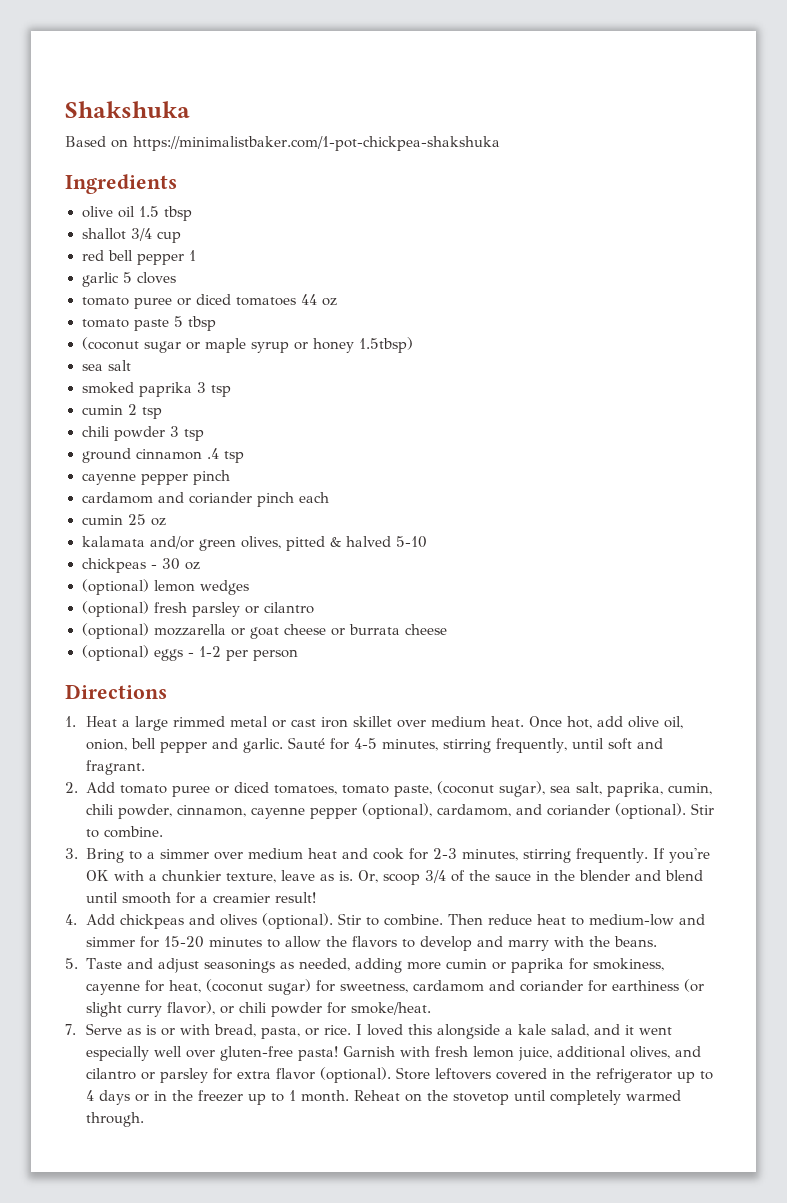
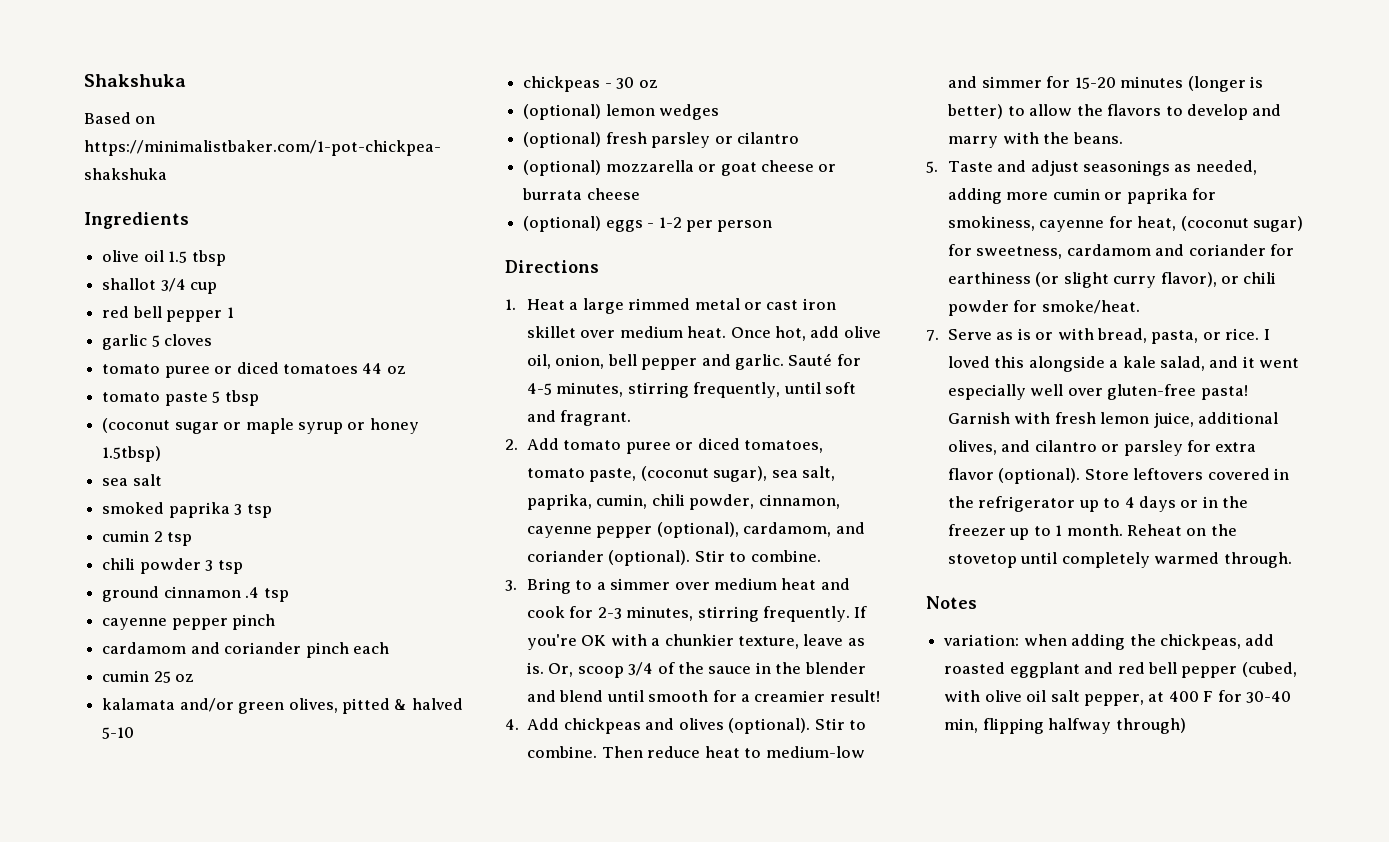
(262, 942) none -> [1187,76,1263,92] [947,104,1004,119] (longer is better)
(144, 1119) none -> [926,596,977,609] [943,634,1275,650] [944,662,1297,678] [944,690,1292,706] [944,718,1186,734] // Notes // variation: when adding the chickpeas, add roasted eggplant and red bell pepper (cubed, with olive oil salt pepper, at 400 F for 30-40 min, flipping halfway through)

